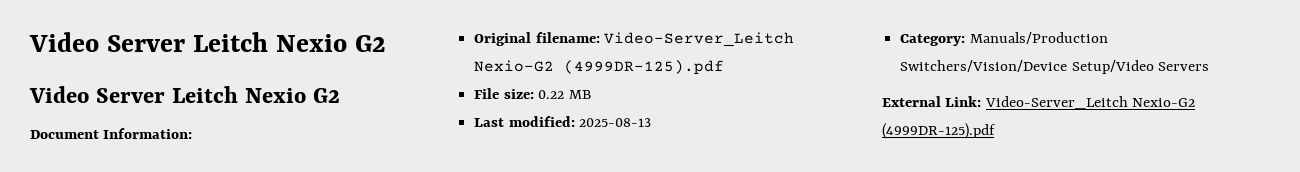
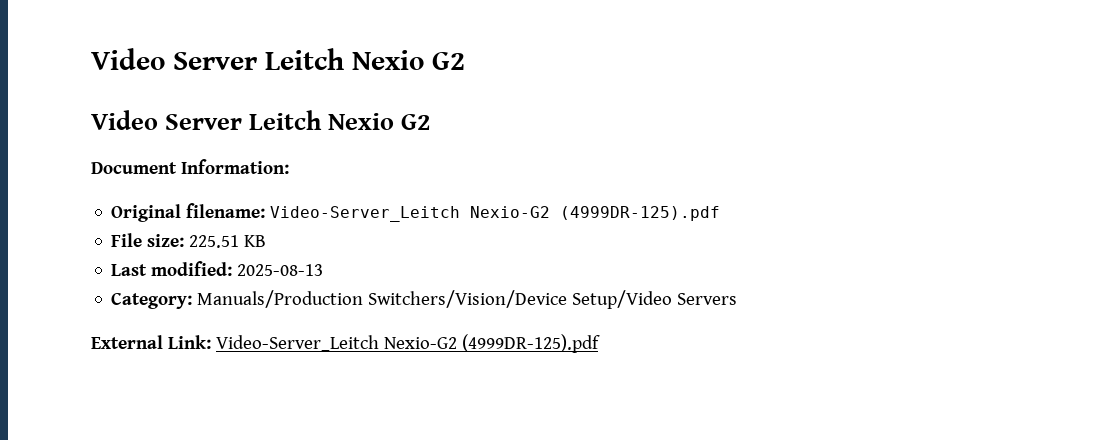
[538,90,591,99] 0.22 MB -> [189,235,267,248] 225.51 KB

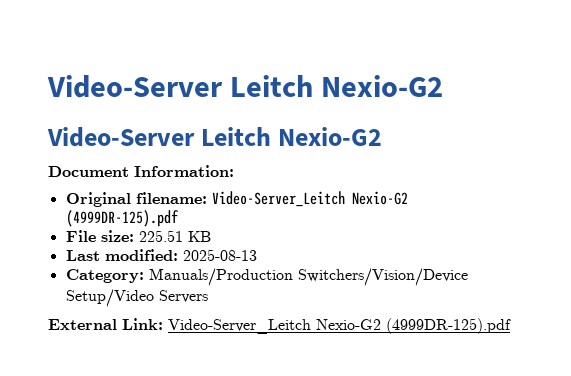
[91,48,465,70] [91,110,431,130] Video Server Leitch Nexio G2 // Video Server Leitch Nexio G2 -> [47,75,444,98] [47,127,383,147] Video-Server Leitch Nexio-G2 // Video-Server Leitch Nexio-G2

